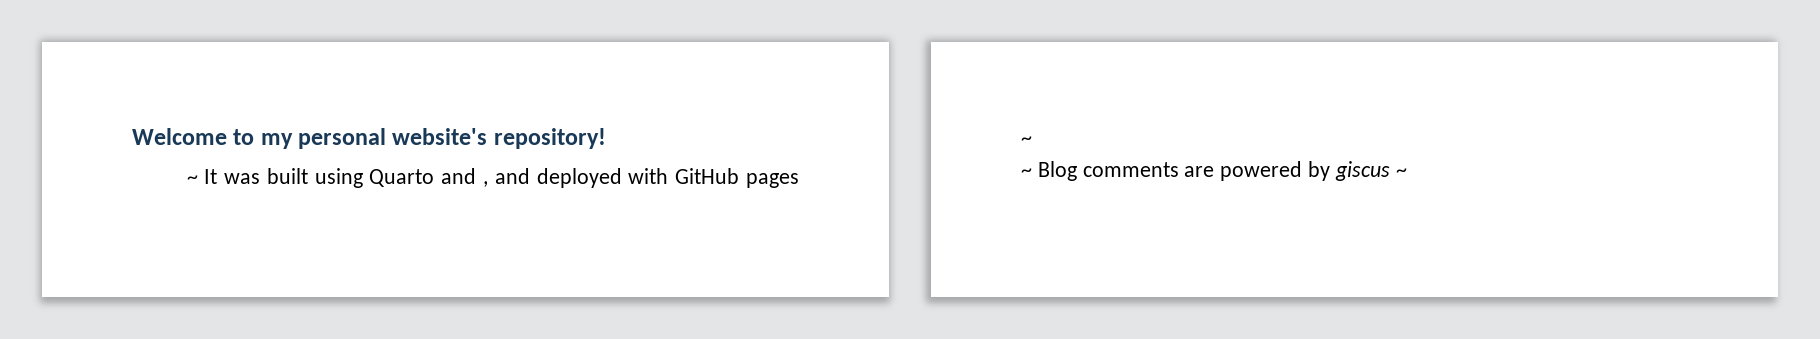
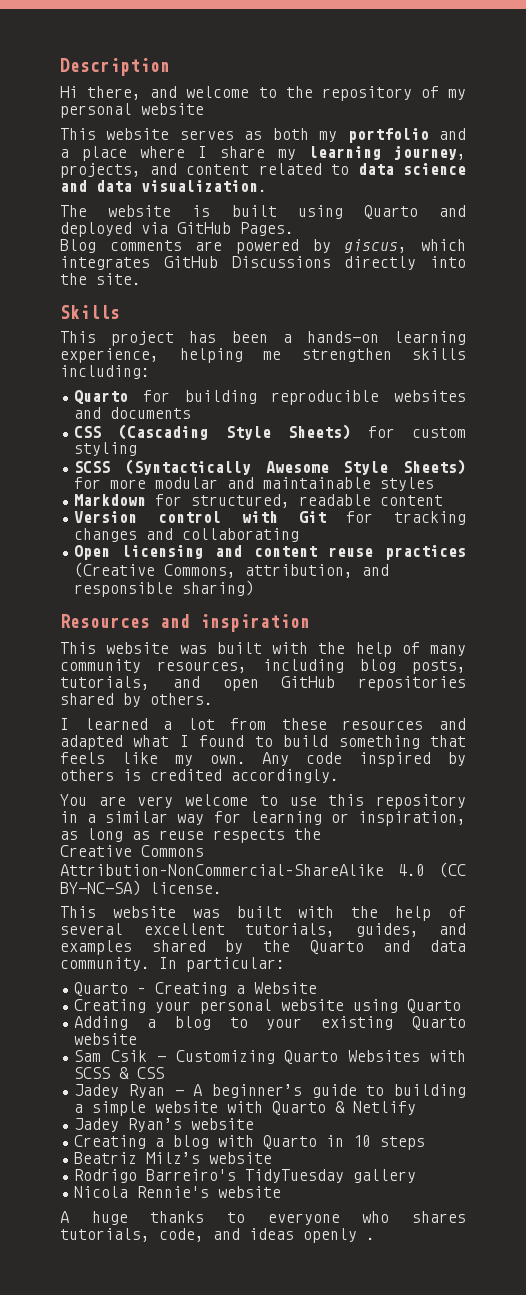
[132,128,606,149] [186,168,800,188] [1021,136,1032,145] [1021,168,1032,177] Welcome to my personal website's repository! // ~ It was built using Quarto and , and deployed with GitHub pages ~ // ~ -> [60,58,170,76] [60,86,466,101] [60,103,204,118] [60,128,466,143] [60,145,466,161] [60,163,467,178] [60,180,267,192] [60,205,466,219] [60,222,294,237] Description // Hi there, and welcome to the repository of my personal website // This website serves as both my portfolio and a place where I share my learning journey, projects, and content related to data science and data visualization. // The website is built using Quarto and deployed via GitHub Pages. //
[1334,161,1407,181] giscus ~ -> [344,239,466,253] [60,256,466,270] [60,273,141,285] [60,305,120,319] [60,331,466,346] [60,348,466,363] [60,365,150,379] [74,390,466,405] [74,407,192,419] [74,424,466,440] [74,442,138,456] [74,459,466,475] [74,477,435,491] [74,494,444,508] [74,511,466,525] [74,528,300,542] [74,545,466,560] [74,562,390,578] [74,580,255,597] [60,614,310,632] [60,642,466,657] [60,659,466,674] [60,676,466,691] [60,693,213,707] [60,718,466,730] [60,735,466,750] [60,752,466,767] [60,769,339,783] [60,794,467,809] [60,811,466,826] [60,828,321,843] [60,845,204,857] [60,862,466,878] [60,880,222,896] [60,906,466,921] [60,923,466,937] [60,940,466,955] [60,957,285,972] [74,982,318,996] [74,999,462,1014] [74,1016,466,1030] [74,1033,138,1045] [74,1050,466,1064] [74,1067,165,1079] [74,1084,466,1098] [74,1101,417,1116] [74,1118,255,1132] [74,1135,426,1150] [74,1152,273,1164] [74,1169,417,1183] [74,1186,282,1198] [60,1211,466,1225] [60,1228,375,1243] giscus, which integrates GitHub Discussions directly into the site. // Skills // This project has been a hands-on learning experience, helping me strengthen skills including: // Quarto for building reproducible websites and documents // CSS (Cascading Style Sheets) for custom styling // SCSS (Syntactically Awesome Style Sheets) for more modular and maintainable styles // Markdown for structured, readable content // Version control with Git for tracking changes and collaborating // Open licensing and content reuse practices (Creative Commons, attribution, and responsible sharing) // Resources and inspiration // This website was built with the help of many community resources, including blog posts, tutorials, and open GitHub repositories shared by others. // I learned a lot from these resources and adapted what I found to build something that feels like my own. Any code inspired by others is credited accordingly. // You are very welcome to use this repository in a similar way for learning or inspiration, as long as reuse respects the // Creative Commons Attribution–NonCommercial–ShareAlike 4.0 (CC BY-NC-SA) license. // This website was built with the help of several excellent tutorials, guides, and examples shared by the Quarto and data community. In particular: // Quarto – Creating a Website // Creating your personal website using Quarto // Adding a blog to your existing Quarto website // Sam Csik — Customizing Quarto Websites with SCSS & CSS // Jadey Ryan — A beginner’s guide to building a simple website with Quarto & Netlify // Jadey Ryan’s website // Creating a blog with Quarto in 10 steps // Beatriz Milz’s website // Rodrigo Barreiro's TidyTuesday gallery // Nicola Rennie's website // A huge thanks to everyone who shares tutorials, code, and ideas openly .

